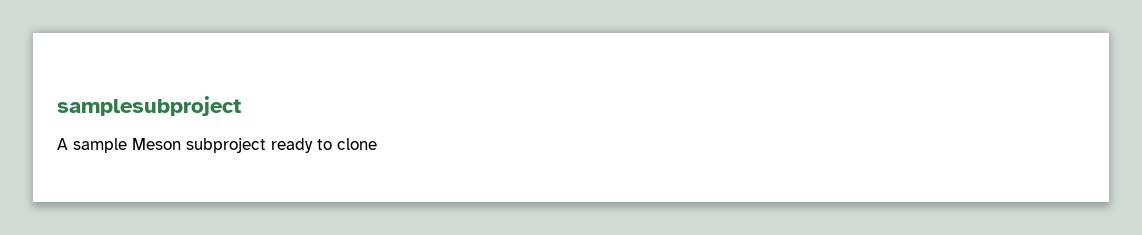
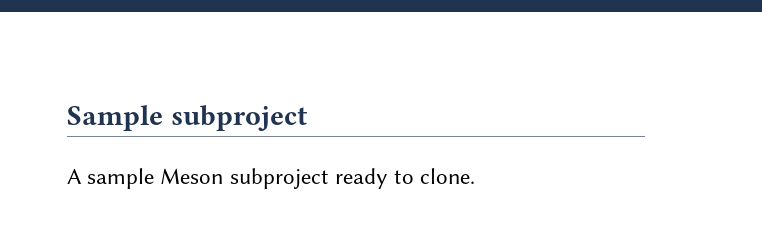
[57,96,241,116] samplesubproject -> [67,105,307,131] Sample subproject
[337,138,377,150] clone -> [420,168,476,184] clone.

